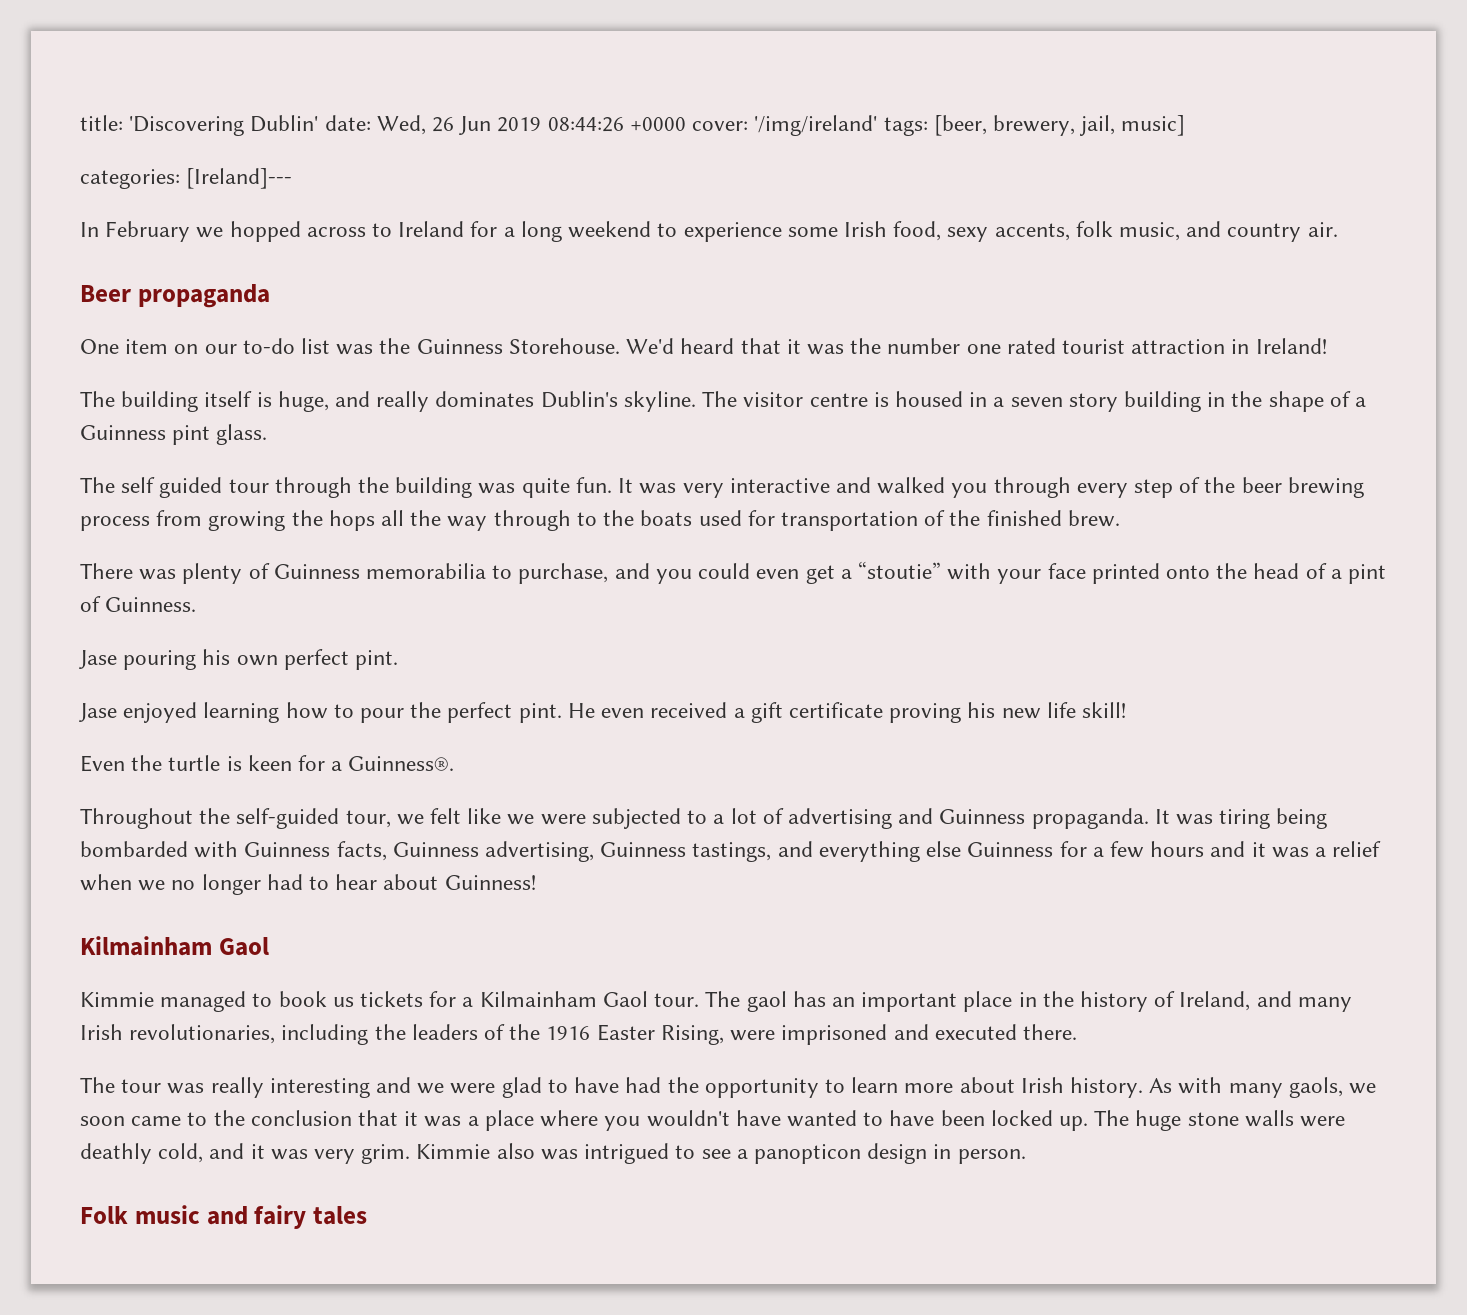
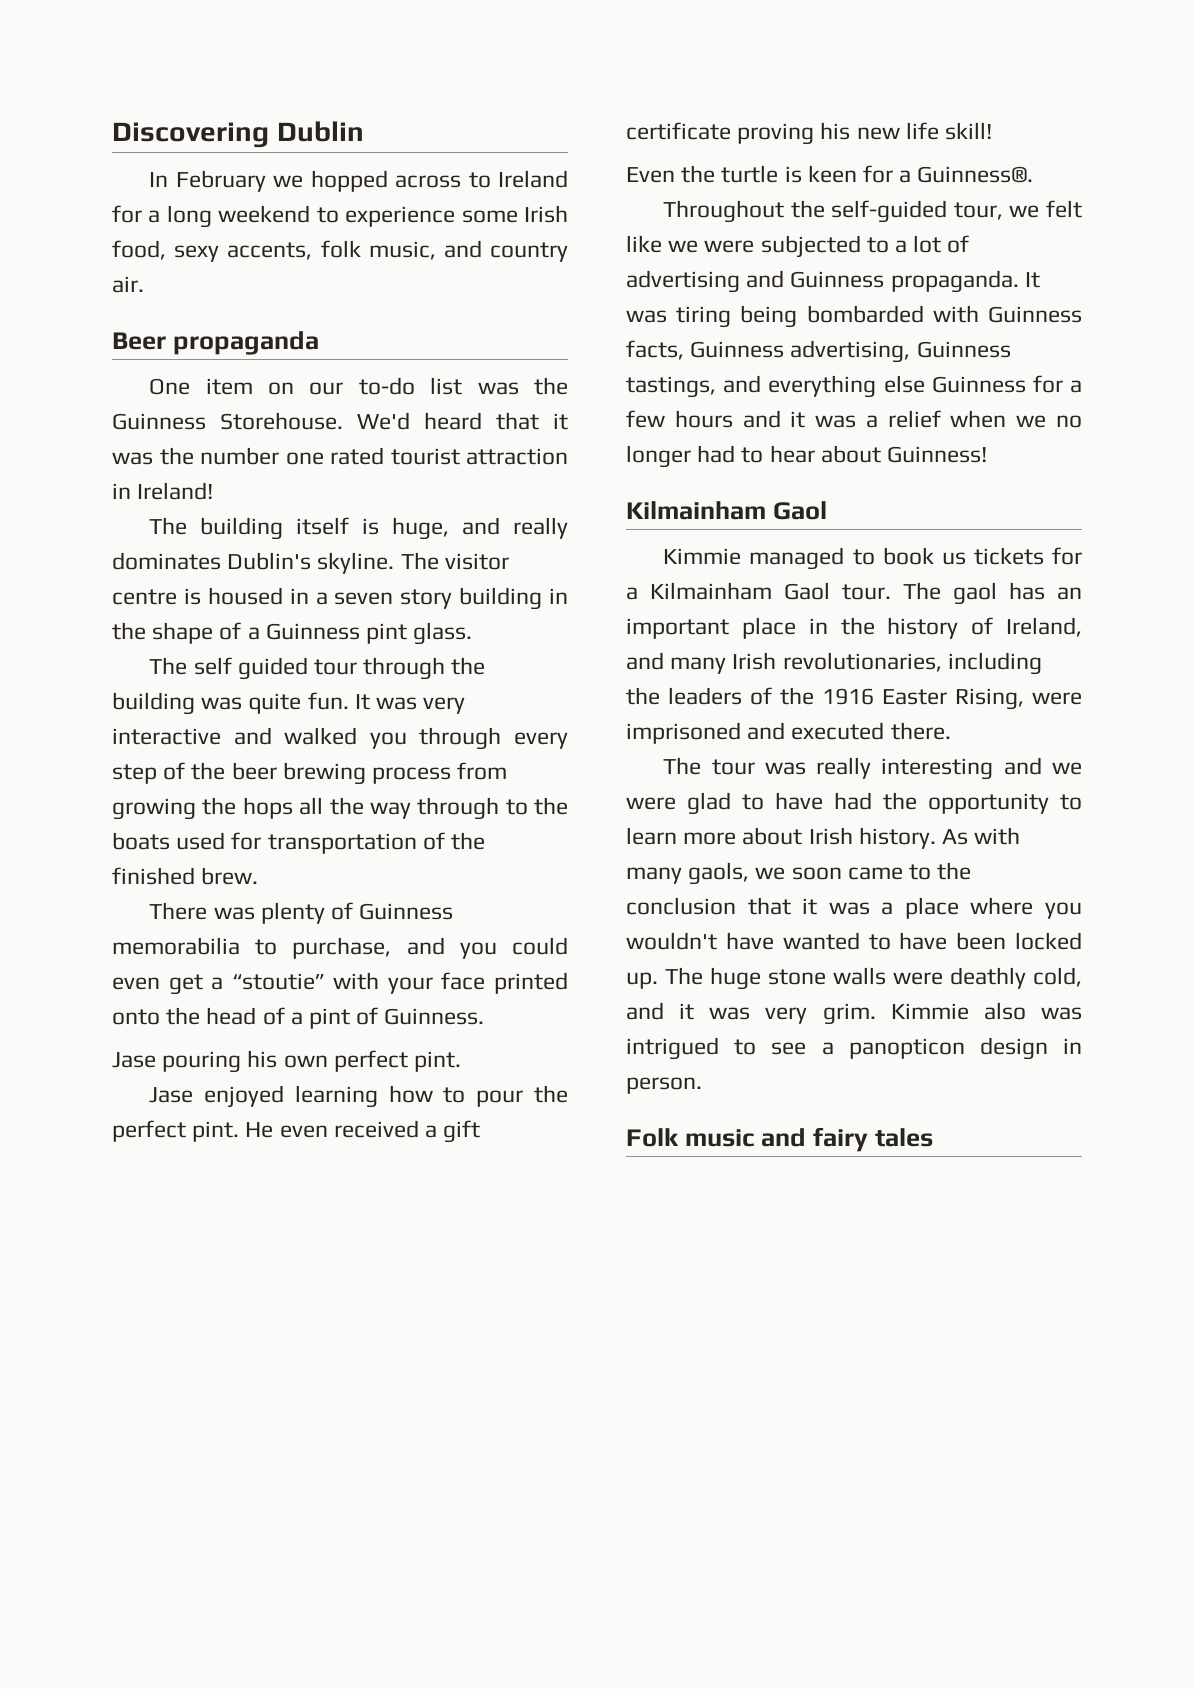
[80,115,1186,136] [80,168,293,189] title: 'Discovering Dublin' date: Wed, 26 Jun 2019 08:44:26 +0000 cover: '/img/ireland' tags: [beer, brewery, jail, music] // categories: [Ireland]--- -> [112,121,364,148] Discovering Dublin

